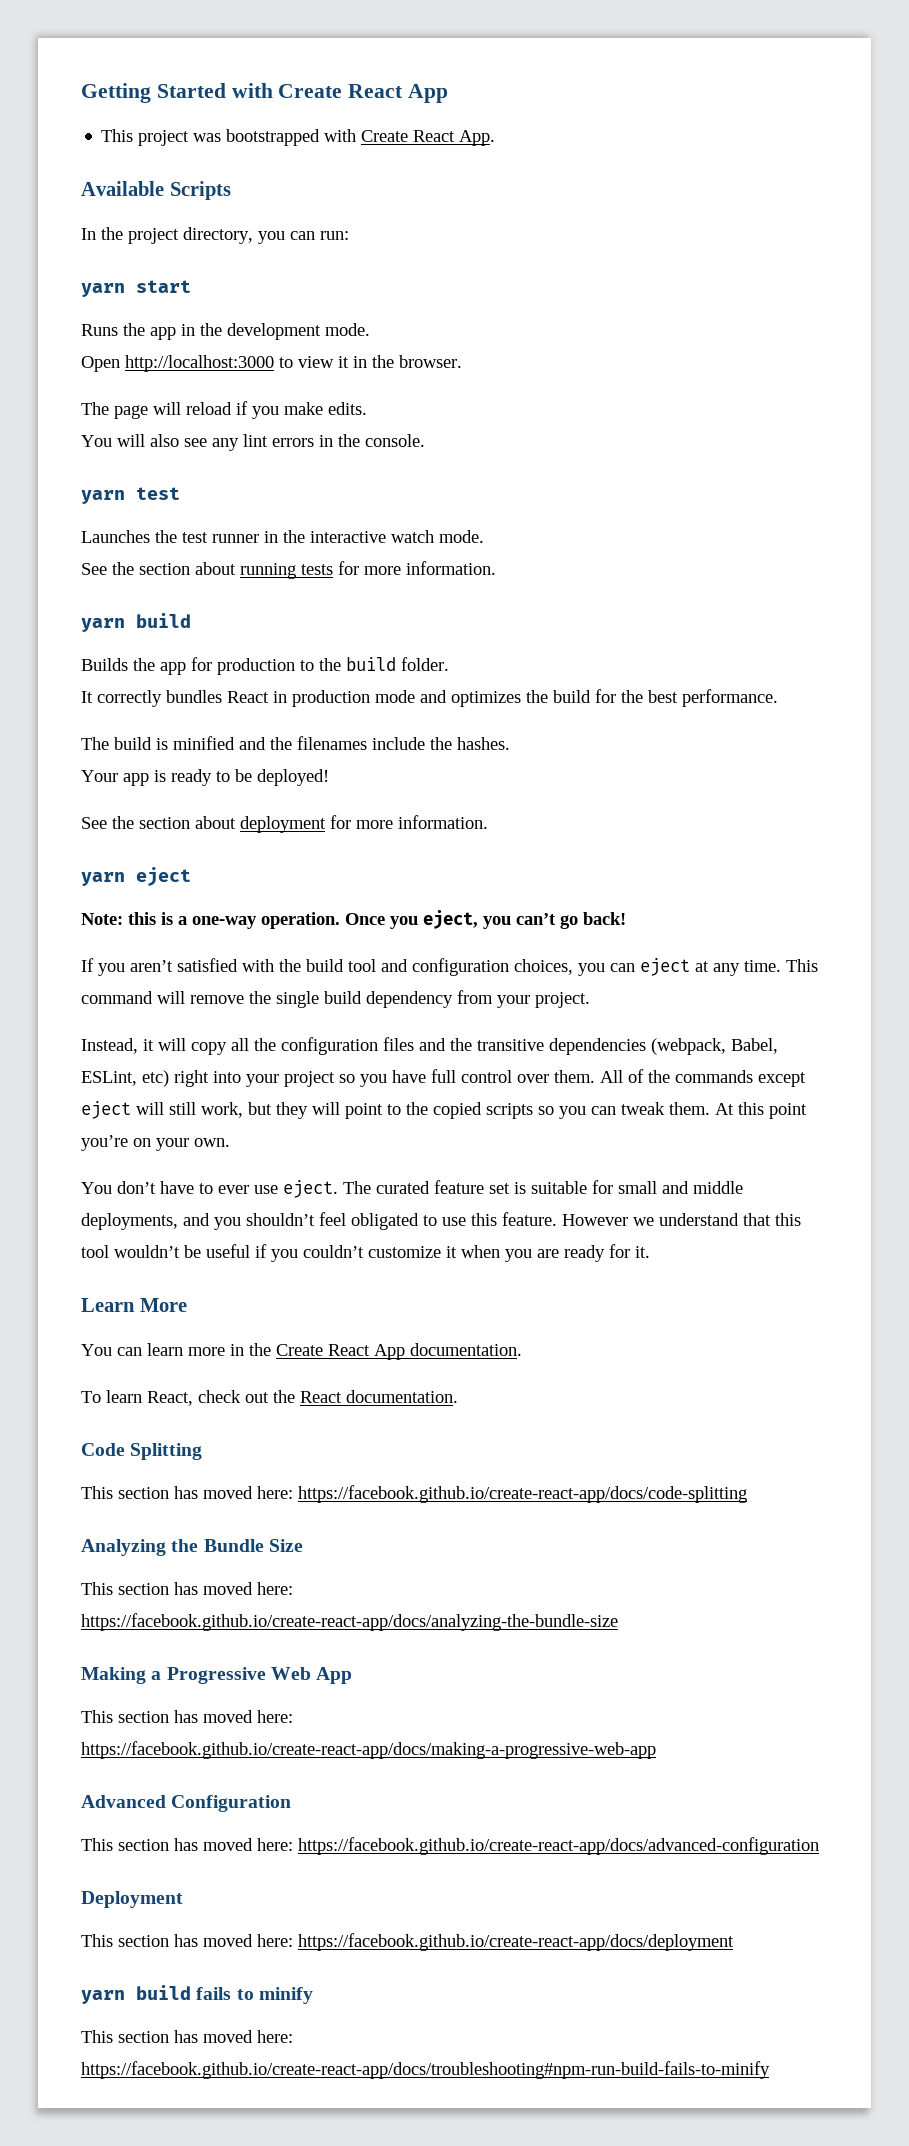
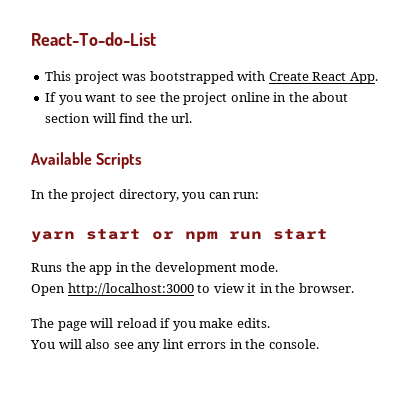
[81,83,449,103] Getting Started with Create React App -> [31,32,156,46] React-To-do-List
(496, 138) none -> [45,92,349,105] [45,113,193,123] // If you want to see the project online in the about section will find the url.
(191, 286) none -> [152,229,328,243] or npm run start
[81,487,180,504] [81,530,484,543] [81,561,496,579] [81,613,191,632] [81,657,449,675] [81,689,778,707] [81,736,510,750] [81,769,329,786] [81,815,488,833] [81,867,191,886] [81,910,626,929] [81,958,818,976] [81,990,590,1008] [81,1037,778,1055] [81,1069,806,1087] [81,1101,807,1119] [81,1135,230,1151] [81,1180,743,1198] [81,1212,801,1230] [81,1244,650,1262] [81,1298,187,1312] [81,1343,522,1360] [81,1390,458,1406] [81,1443,203,1460] [81,1485,747,1503] [81,1539,303,1556] [81,1582,293,1595] [81,1613,618,1631] [81,1667,353,1684] [81,1710,293,1723] [81,1741,656,1759] [81,1795,292,1812] [81,1837,819,1855] [81,1891,183,1908] [81,1933,734,1951] [81,1985,313,2004] [81,2030,293,2043] [81,2061,770,2079] // yarn test // Launches the test runner in the interactive watch mode. // See the section about running tests for more information. // yarn build // Builds the app for production to the build folder. // It correctly bundles React in production mode and optimizes the build for the best performance. // The build is minified and the filenames include the hashes. // Your app is ready to be deployed! // See the section about deployment for more information. // yarn eject // Note: this is a one-way operation. Once you eject, you can’t go back! // If you aren’t satisfied with the build tool and configuration choices, you can eject at any time. This command will remove the single build dependency from your project. // Instead, it will copy all the configuration files and the transitive dependencies (webpack, Babel, ESLint, etc) right into your project so you have full control over them. All of the commands except eject will still work, but they will point to the copied scripts so you can tweak them. At this point you’re on your own. // You don’t have to ever use eject. The curated feature set is suitable for small and middle deployments, and you shouldn’t feel obligated to use this feature. However we understand that this tool wouldn’t be useful if you couldn’t customize it when you are ready for it. // Learn More // You can learn more in the Create React App documentation. // To learn React, check out the React documentation. // Code Splitting // This section has moved here: https://facebook.github.io/create-react-app/docs/code-splitting // Analyzing the Bundle Size // This section has moved here: https://facebook.github.io/create-react-app/docs/analyzing-the-bundle-size // Making a Progressive Web App // This section has moved here: https://facebook.github.io/create-react-app/docs/making-a-progressive-web-app // Advanced Configuration // This section has moved here: https://facebook.github.io/create-react-app/docs/advanced-configuration // Deployment // This section has moved here: https://facebook.github.io/create-react-app/docs/deployment // yarn build fails to minify // This section has moved here: https://facebook.github.io/create-react-app/docs/troubleshooting#npm-run-build-fails-to-minify -> (319, 344) none

